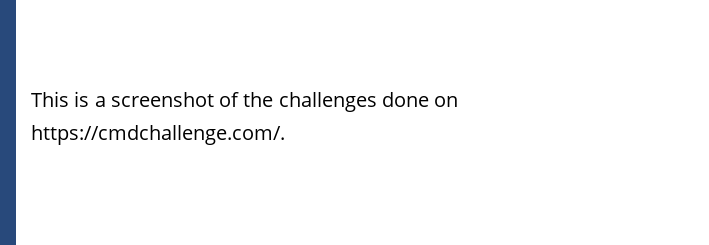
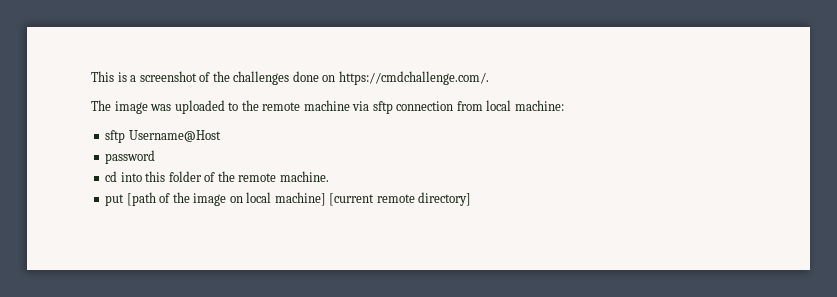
(285, 135) none -> [91,100,564,114] [105,130,221,143] [105,150,156,164] [105,171,329,182] [105,192,472,206] // The image was uploaded to the remote machine via sftp connection from local machine: // sftp Username@Host // password // cd into this folder of the remote machine. // put [path of the image on local machine] [current remote directory]

